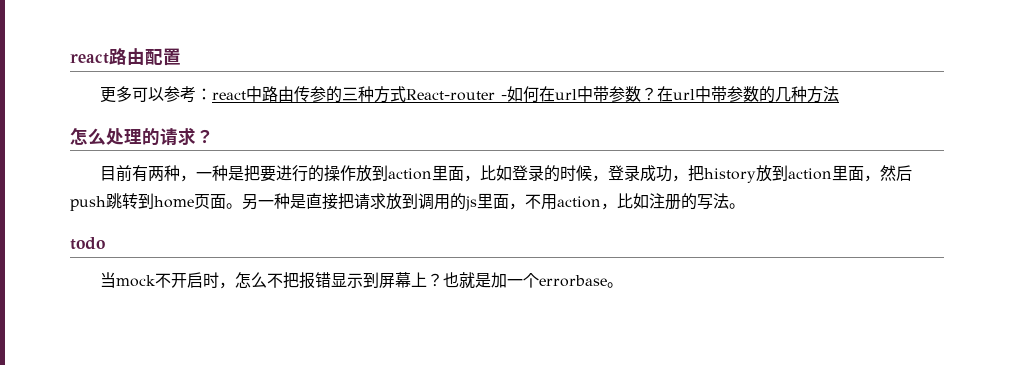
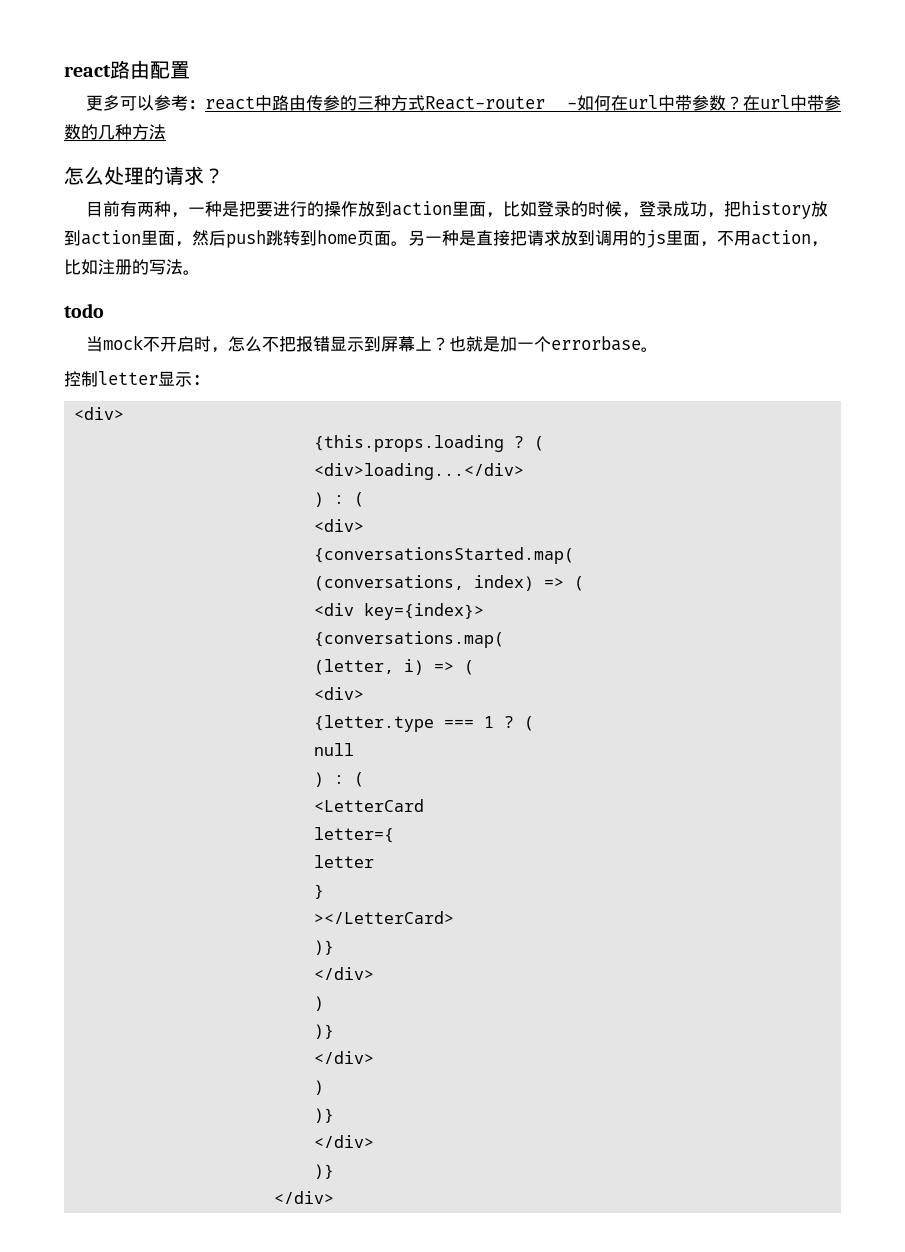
(624, 285) none -> [64,371,202,387] [74,407,125,420] [314,435,545,452] [314,463,525,480] [314,492,365,507] [314,519,365,532] [314,547,575,564] [314,575,585,591] [314,603,485,620] [314,631,505,648] [314,659,475,675] [314,687,365,700] [314,715,535,732] [314,743,355,756] [314,772,365,787] [314,799,425,812] [314,827,395,843] [314,855,375,868] [314,884,325,899] [314,911,455,924] [314,940,335,955] [314,967,375,980] [314,996,325,1011] [314,1024,335,1039] [314,1051,375,1064] [314,1080,325,1095] [314,1108,335,1123] [314,1135,375,1148] [314,1164,335,1179] [274,1191,335,1204] // 控制letter显示: // <div> // {this.props.loading ? ( // <div>loading...</div> // ) : ( // <div> // {conversationsStarted.map( // (conversations, index) => ( // <div key={index}> // {conversations.map( // (letter, i) => ( // <div> // {letter.type === 1 ? ( // null // ) : ( // <LetterCard // letter={ // letter // } // ></LetterCard> // )} // </div> // ) // )} // </div> // ) // )} // </div> // )} // </div>

